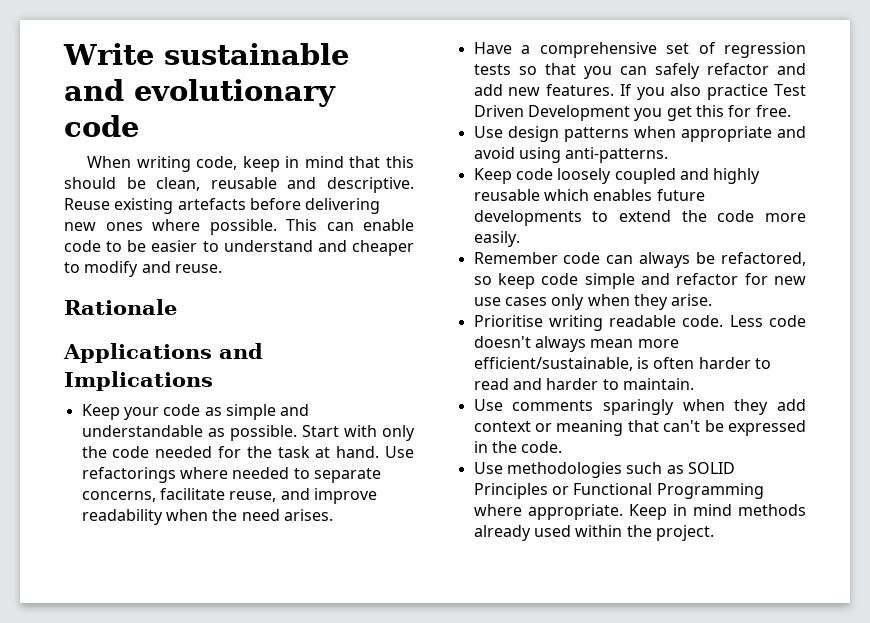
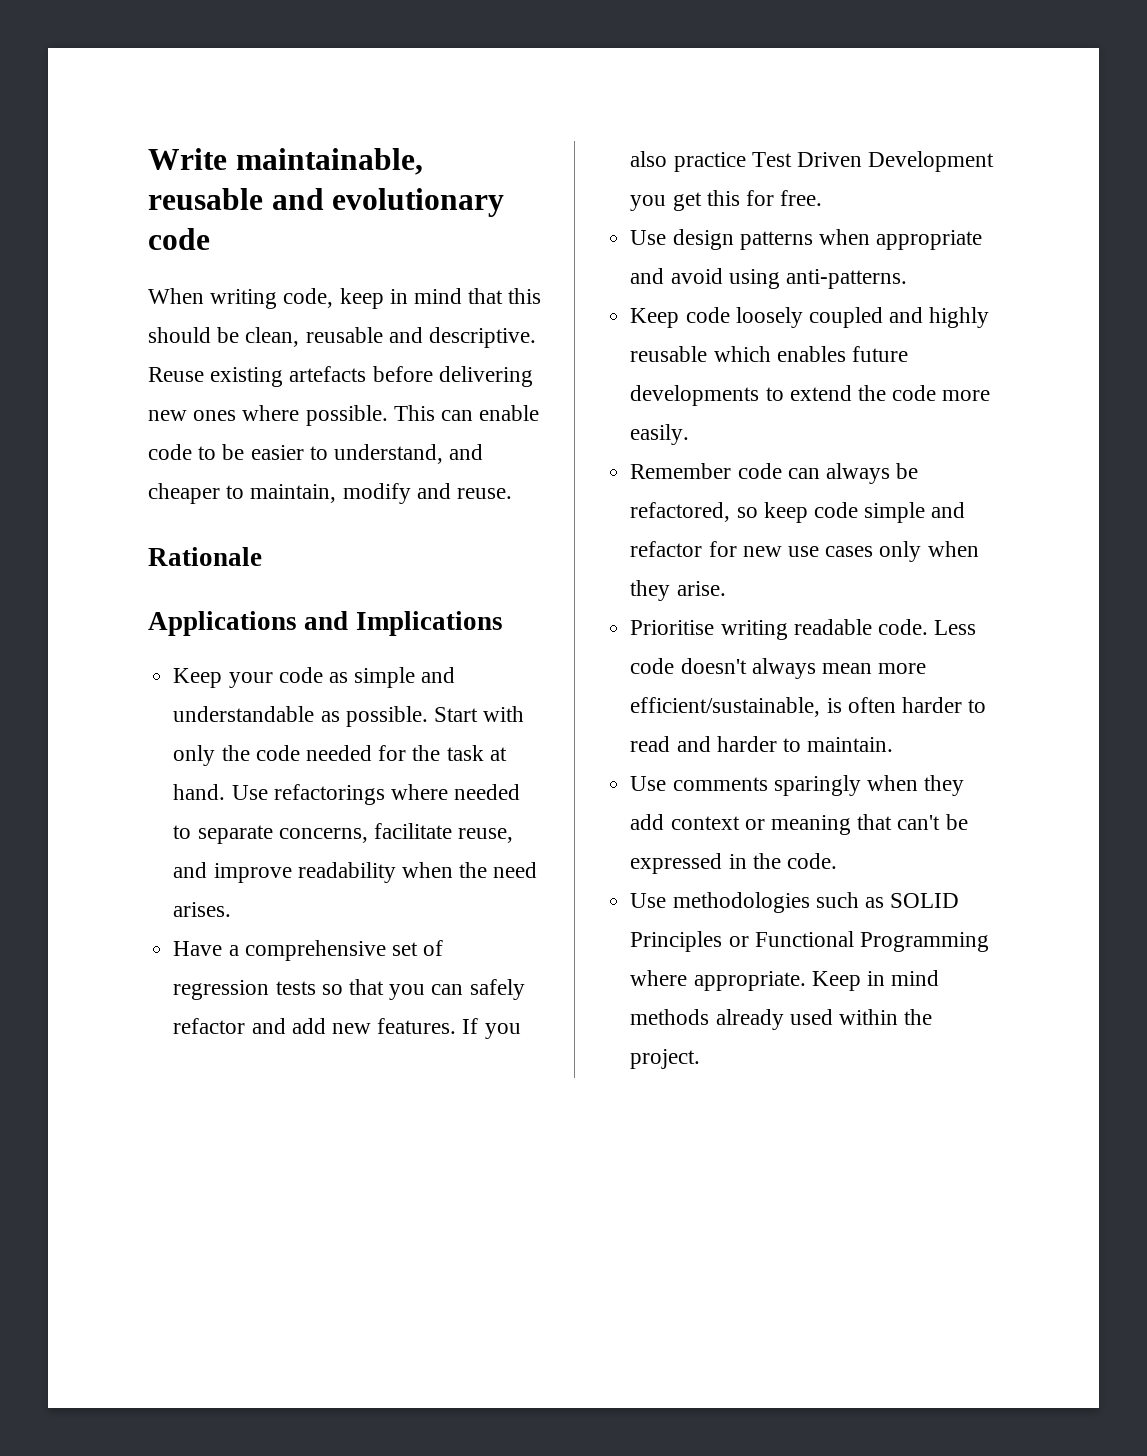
[163,43,349,65] sustainable -> [235,148,423,175] [148,188,263,210] maintainable, reusable
[223,240,313,252] understand -> [334,444,444,464] understand,
(80, 267) none -> [250,484,337,503] maintain,

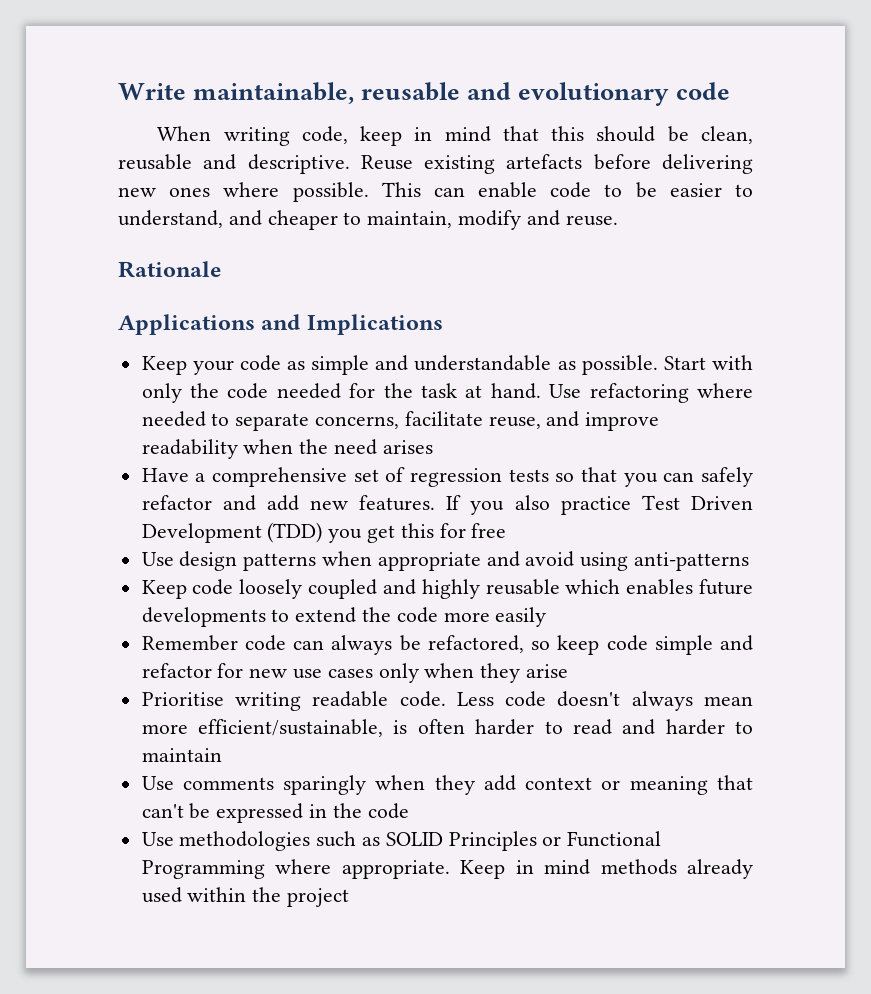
[273,784,385,805] refactorings -> [589,383,689,403] refactoring
[173,902,232,917] arises. -> [382,440,433,454] arises
(995, 161) none -> [267,522,323,543] (TDD)
[780,190,823,206] free. -> [471,523,507,538] free
[785,269,907,289] anti-patterns. -> [634,552,750,571] anti-patterns
[630,424,690,445] easily. -> [495,607,547,627] easily
[676,581,726,596] arise. -> [526,664,569,678] arise
[807,737,894,752] maintain. -> [141,748,222,762] maintain
[786,853,837,869] code. -> [367,803,409,819] code
[630,1049,701,1069] project. -> [287,888,350,907] project

